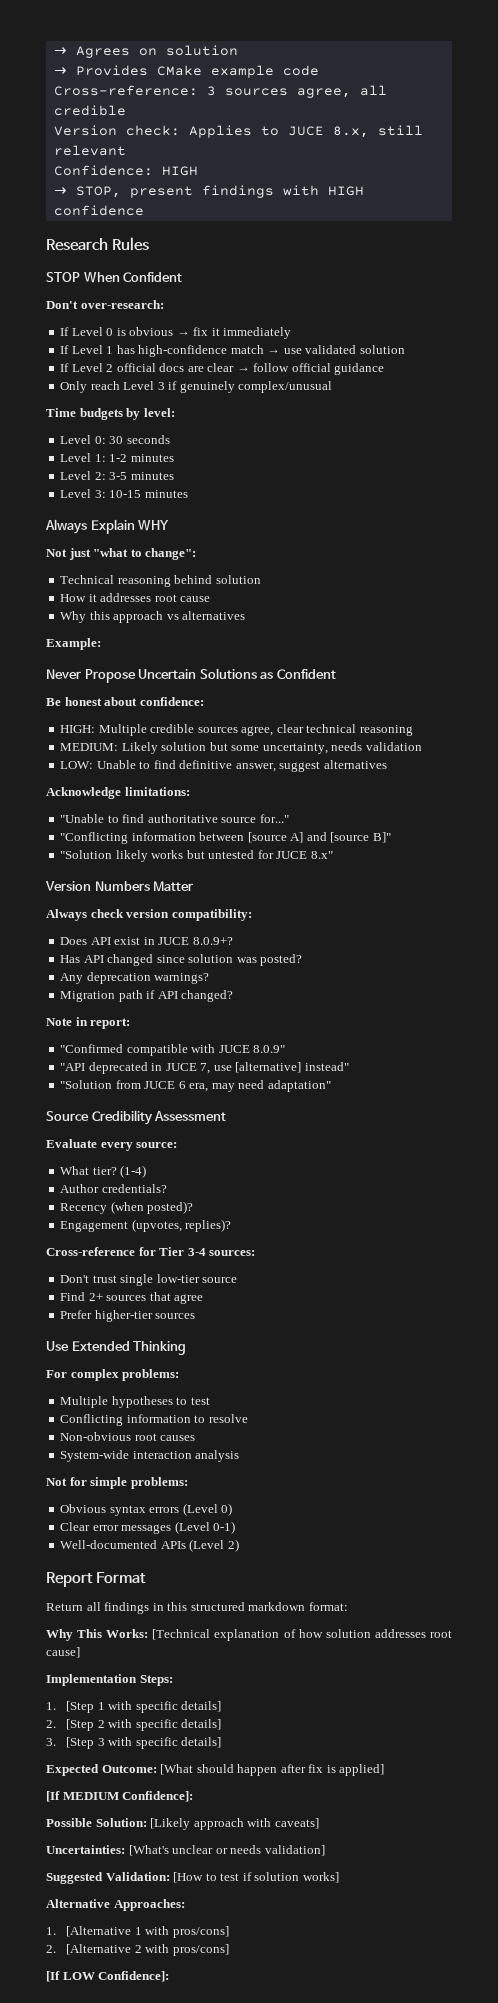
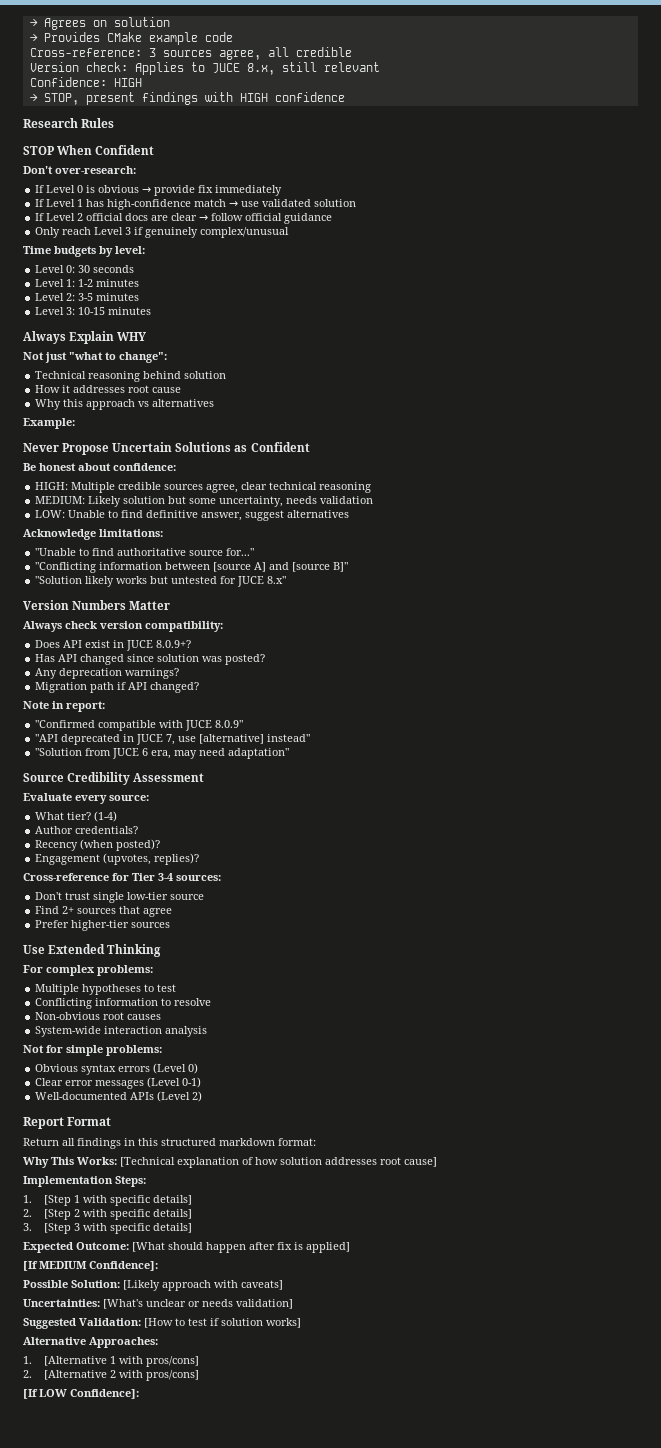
[193,327,220,336] fix it -> [154,185,214,196] provide fix

